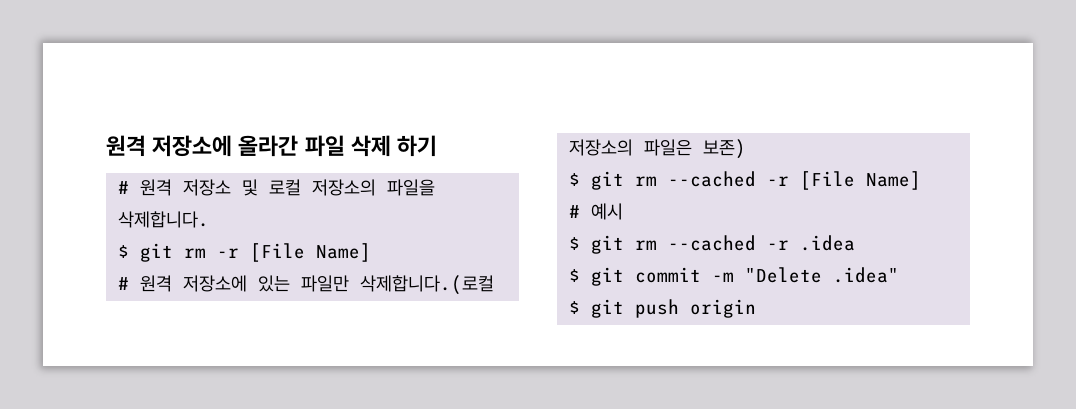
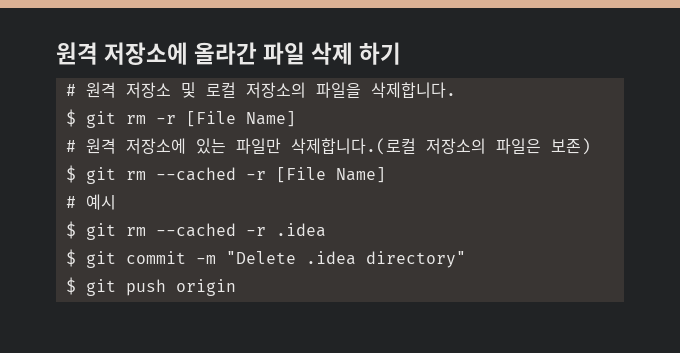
[833,267,899,283] .idea" -> [305,251,466,268] .idea directory"

